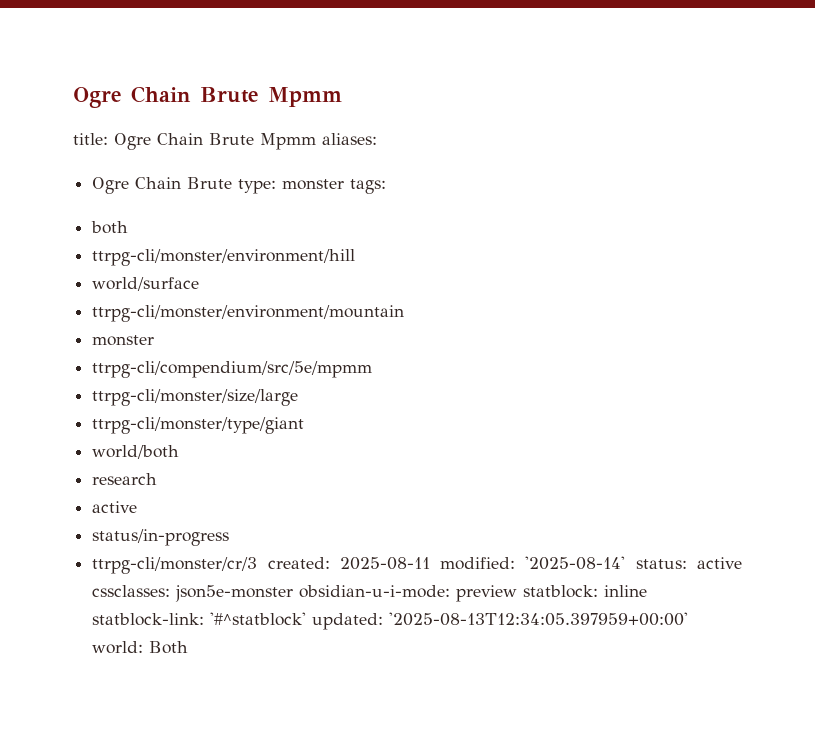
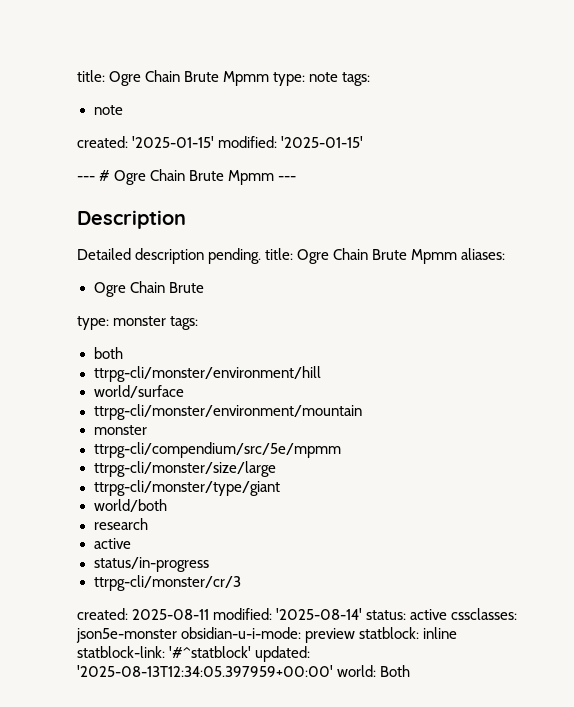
[73,86,342,108] Ogre Chain Brute Mpmm // -> [77,70,371,86] [93,105,123,115] [77,136,364,148] [77,169,297,185] [77,210,186,229] [77,248,262,264] title: Ogre Chain Brute Mpmm type: note tags: // note // created: '2025-01-15' modified: '2025-01-15' // --- # Ogre Chain Brute Mpmm --- // Description // Detailed description pending.
(233, 183) none -> (204, 287) //
(258, 565) none -> (241, 583) //

